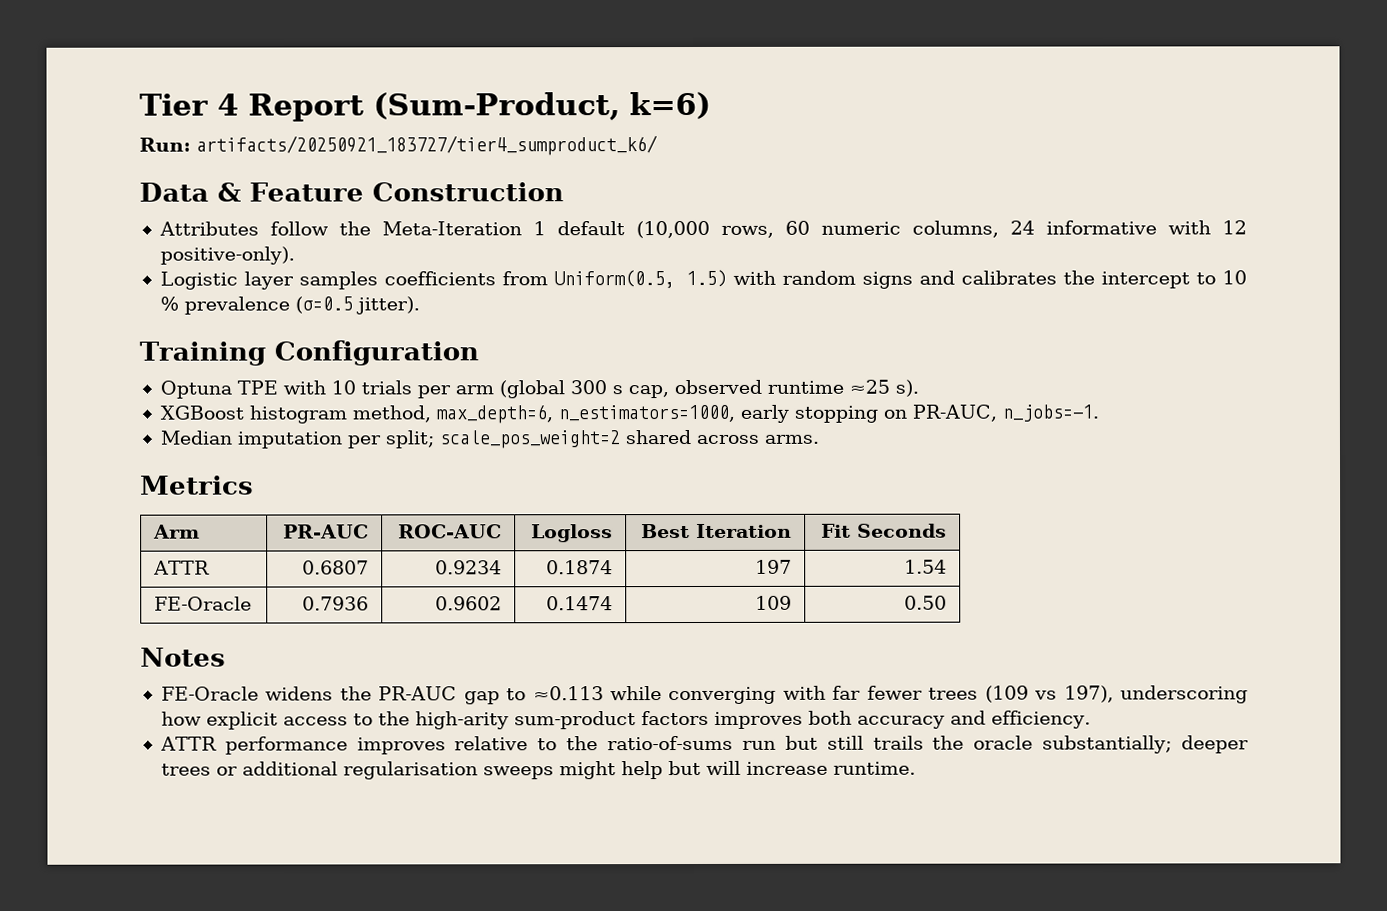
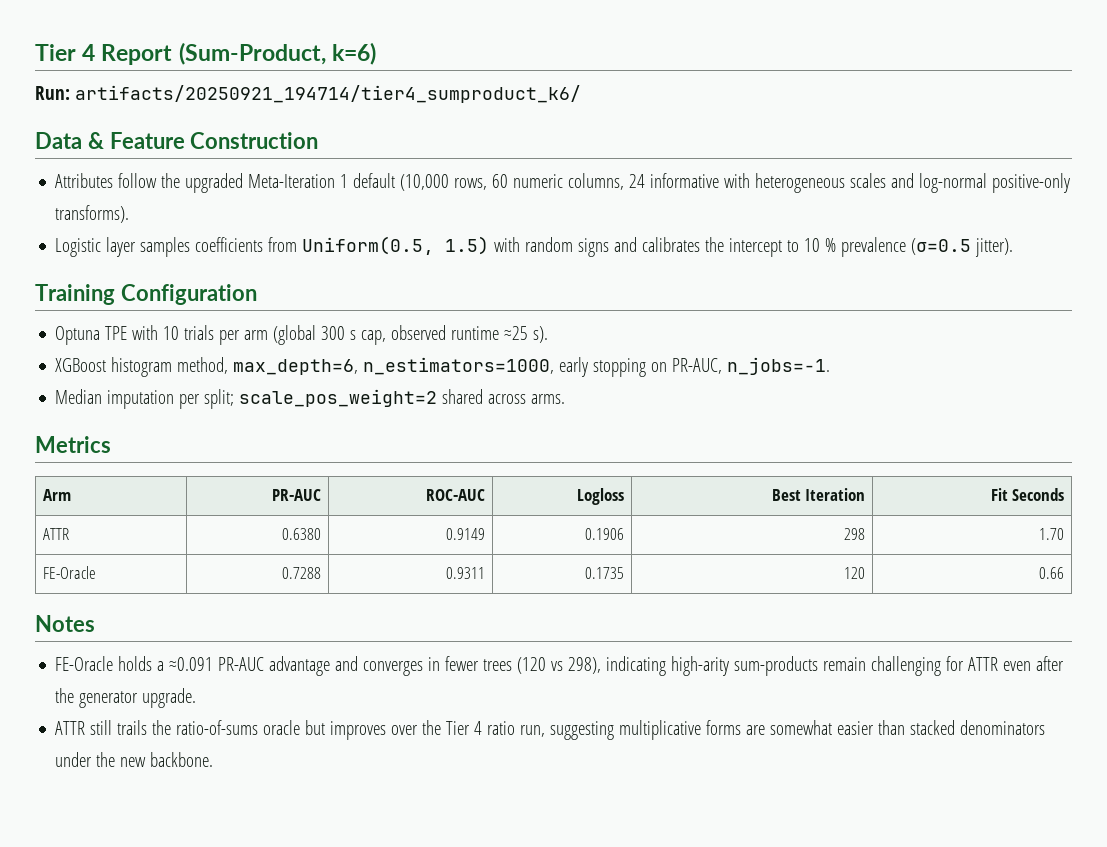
[196,135,658,156] artifacts/20250921_183727/tier4_sumproduct_k6/ -> [74,85,581,103] artifacts/20250921_194714/tier4_sumproduct_k6/
(371, 228) none -> [185,173,244,193] upgraded
[1221,220,1247,235] [159,246,295,265] 12 positive-only). -> [755,173,1071,193] [55,205,130,223] heterogeneous scales and log-normal positive-only transforms).
[301,560,369,575] [434,560,502,575] [545,560,613,575] [754,559,792,574] [903,559,947,574] [154,596,253,611] [301,596,369,611] [434,596,502,611] [545,596,613,611] [754,595,792,610] [903,595,947,610] [140,647,226,667] [160,685,1249,705] [160,710,1091,730] [159,735,1249,755] [160,760,916,780] 0.6807 | 0.9234 | 0.1874 | 197 | 1.54 // FE-Oracle | 0.7936 | 0.9602 | 0.1474 | 109 | 0.50 // Notes // FE-Oracle widens the PR-AUC gap to ≈0.113 while converging with far fewer trees (109 vs 197), underscoring how explicit access to the high-arity sum-product factors improves both accuracy and efficiency. // ATTR performance improves relative to the ratio-of-sums run but still trails the oracle substantially; deeper trees or additional regularisation sweeps might help but will increase runtime. -> [282,528,322,540] [446,528,486,540] [585,528,625,540] [844,528,866,540] [1039,528,1065,540] [42,566,96,579] [282,567,322,579] [446,567,486,579] [585,567,625,579] [844,567,866,579] [1039,567,1065,579] [35,615,95,632] [55,656,1065,676] [55,688,197,708] [55,720,1046,740] [55,752,214,767] 0.6380 | 0.9149 | 0.1906 | 298 | 1.70 // FE-Oracle | 0.7288 | 0.9311 | 0.1735 | 120 | 0.66 // Notes // FE-Oracle holds a ≈0.091 PR-AUC advantage and converges in fewer trees (120 vs 298), indicating high-arity sum-products remain challenging for ATTR even after the generator upgrade. // ATTR still trails the ratio-of-sums oracle but improves over the Tier 4 ratio run, suggesting multiplicative forms are somewhat easier than stacked denominators under the new backbone.

